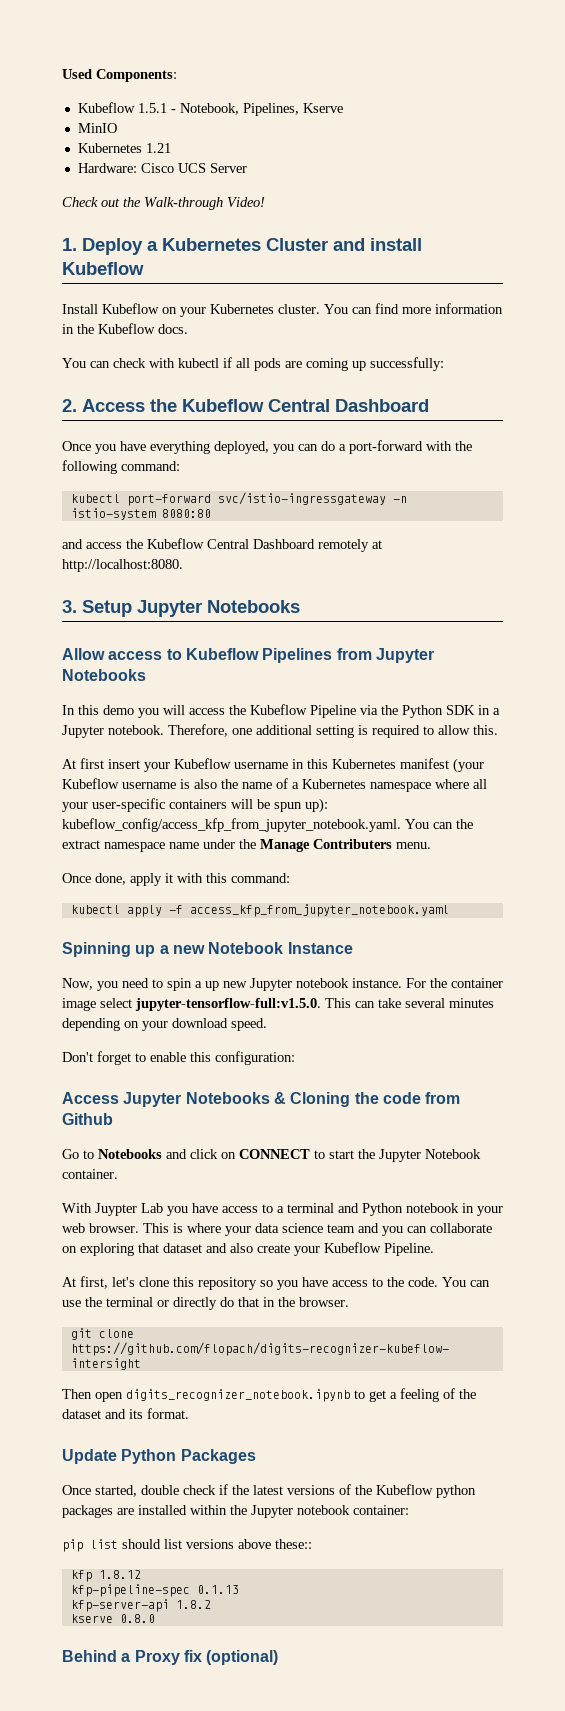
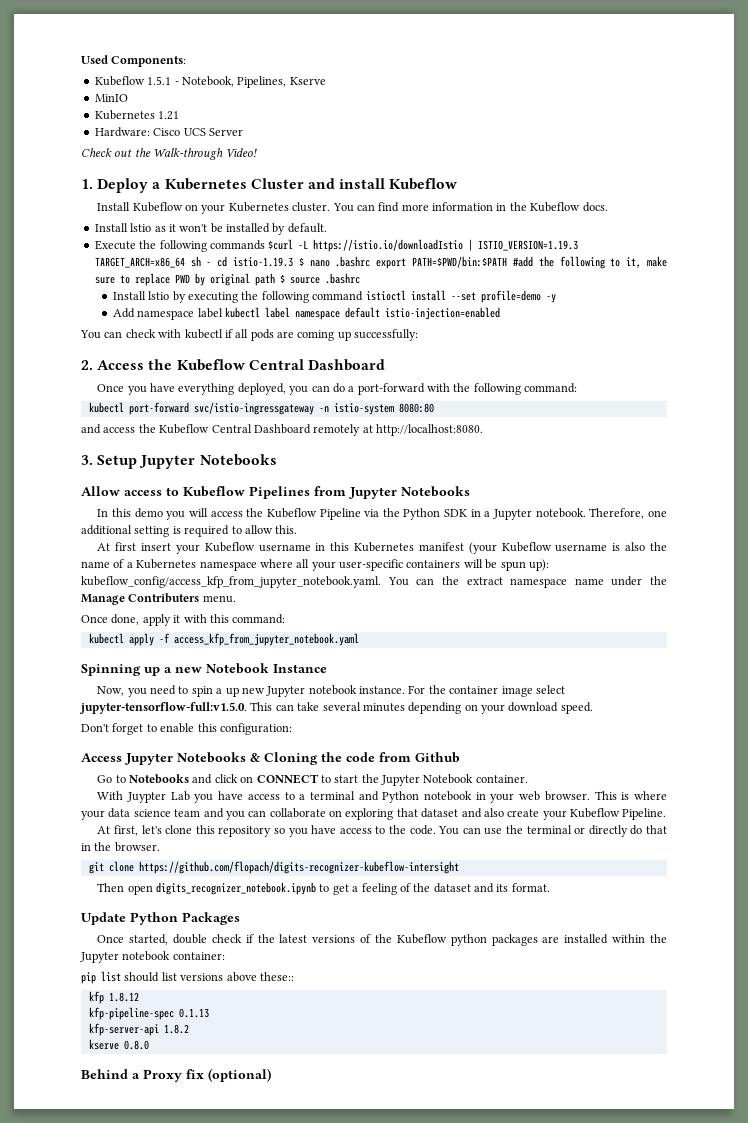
(188, 329) none -> [94,223,327,235] [94,239,579,252] [94,256,668,269] [94,273,360,286] [112,290,556,303] [112,307,501,320] // Install lstio as it won't be installed by default. // Execute the following commands $curl -L https://istio.io/downloadIstio | ISTIO_VERSION=1.19.3 TARGET_ARCH=x86_64 sh - cd istio-1.19.3 $ nano .bashrc export PATH=$PWD/bin:$PATH #add the following to it, make sure to replace PWD by original path $ source .bashrc // Install lstio by executing the following command istioctl install --set profile=demo -y // Add namespace label kubectl label namespace default istio-injection=enabled

